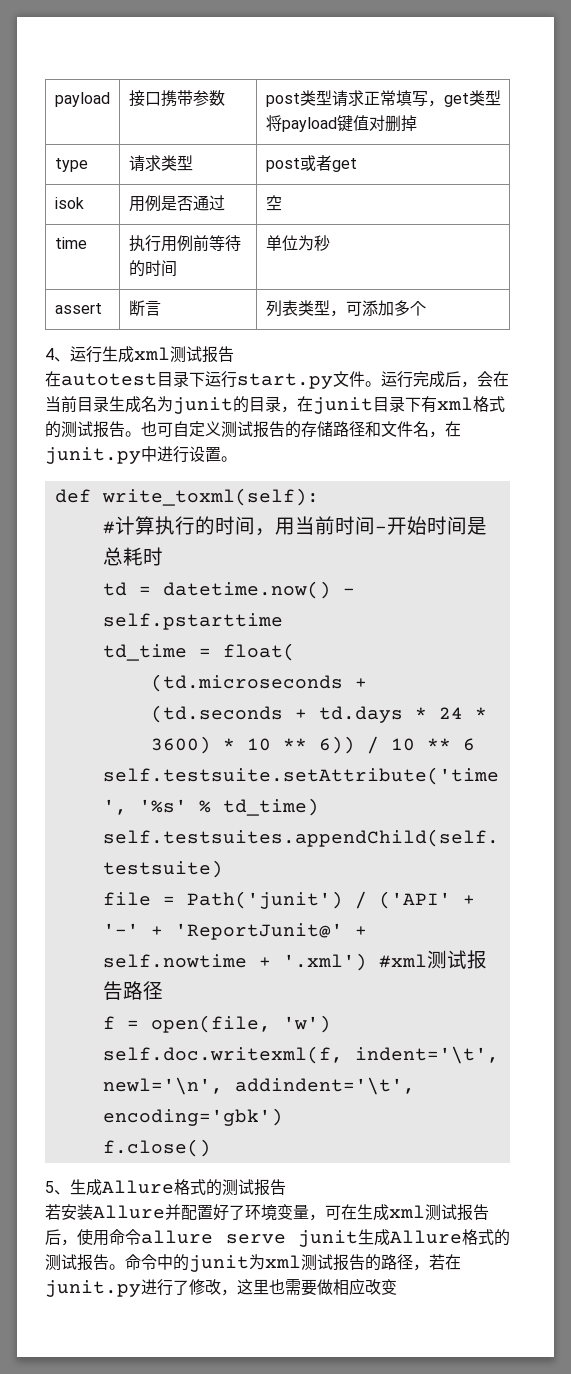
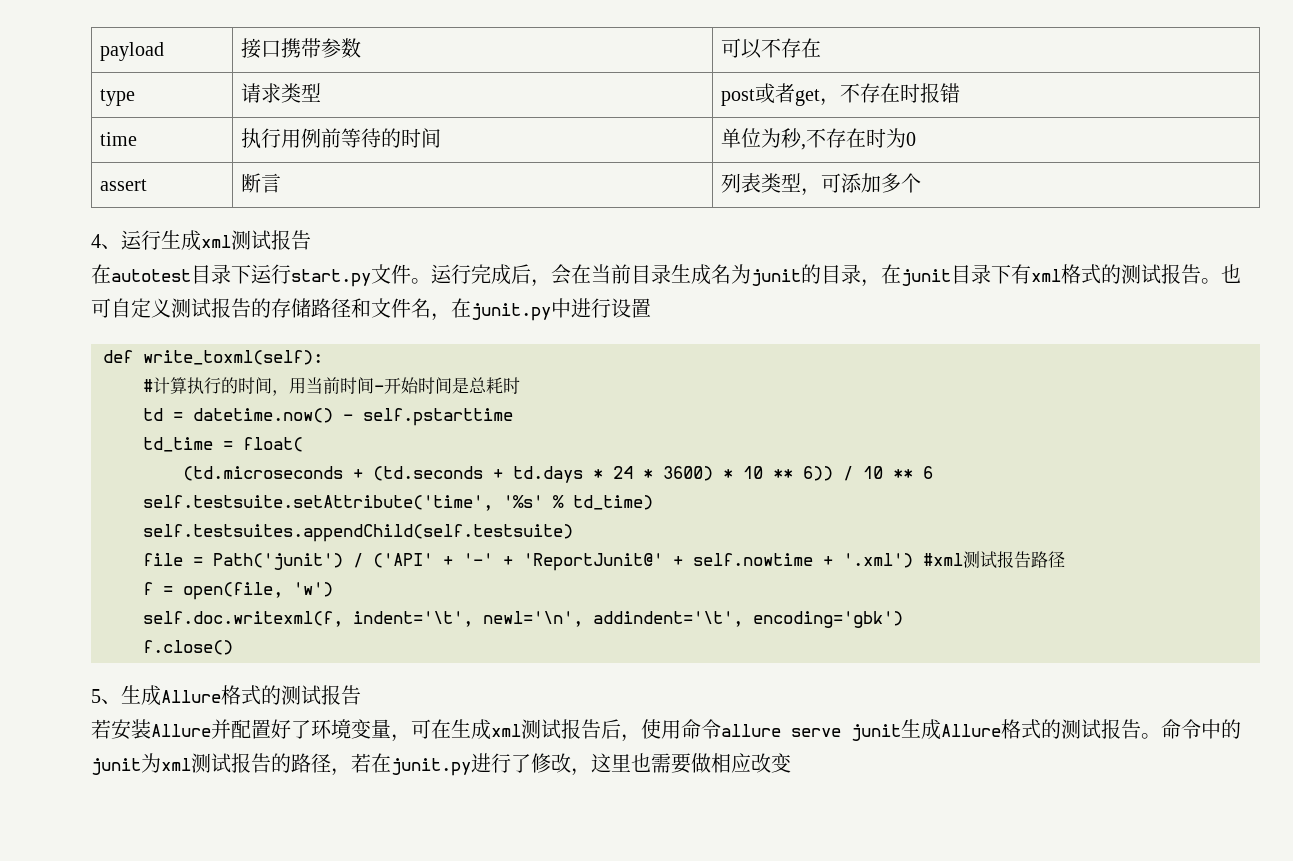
[265,90,501,107] [265,115,417,132] post类型请求正常填写，get类型将payload键值对删掉 -> [721,38,822,59] 可以不存在
[54,197,84,209] [128,195,225,212] [265,195,282,211] // isok | 用例是否通过 | 空 -> [820,83,961,106] ，不存在时报错
(330, 243) none -> [801,128,917,150] ,不存在时为0
[221,456,237,462] 。 -> (651, 308) none

